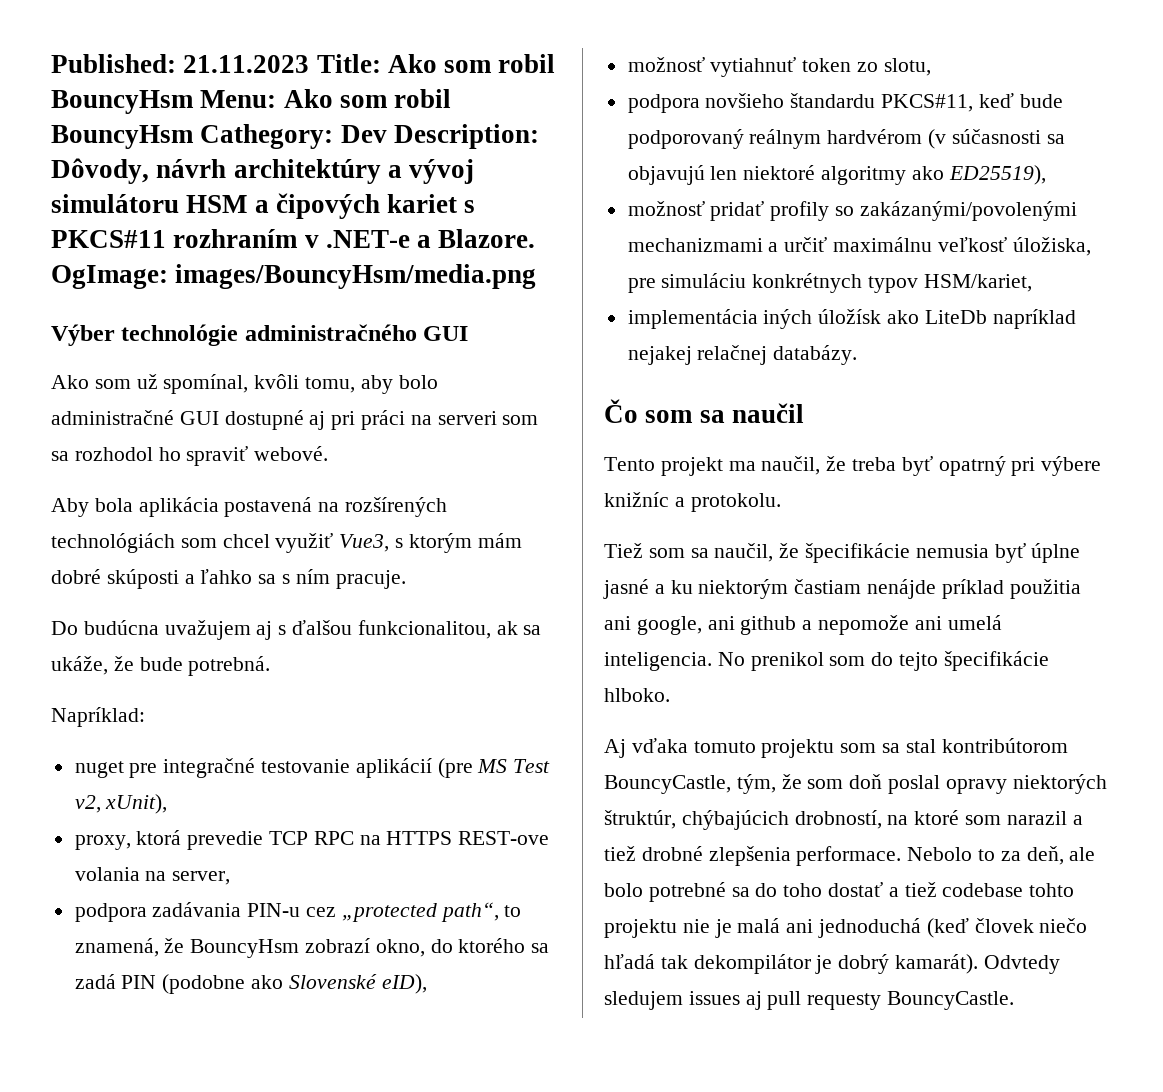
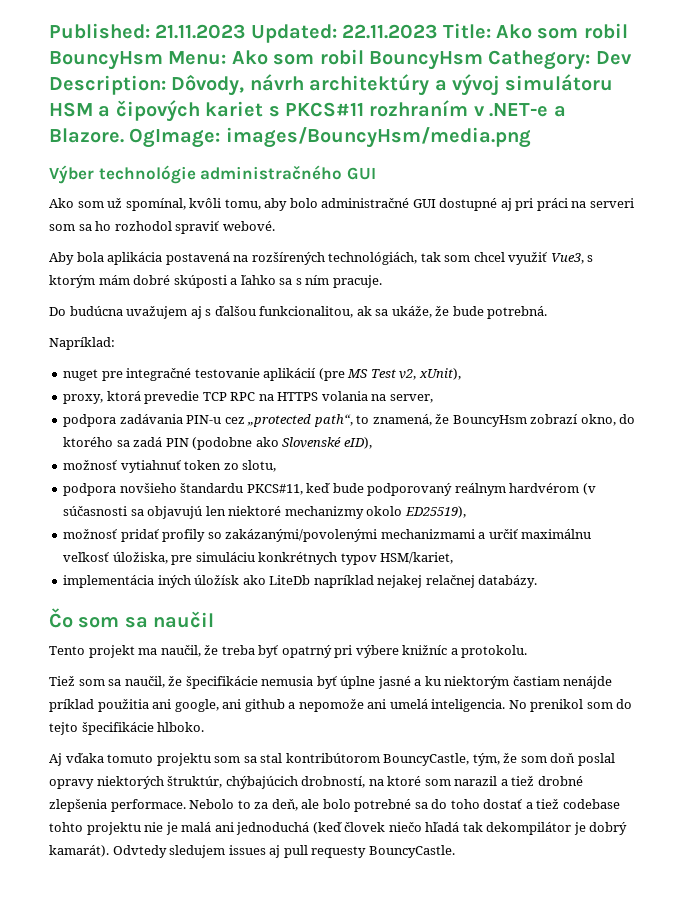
(310, 64) none -> [250,24,438,43] Updated: 22.11.2023
[74,447,181,461] rozhodol ho -> [95,221,172,231] ho rozhodol
[51,533,175,553] technológiách -> [328,252,441,265] technológiách, tak
[458,831,550,845] REST-ove -> (319, 396) none
[821,166,944,185] algoritmy ako -> [284,506,403,519] mechanizmy okolo

